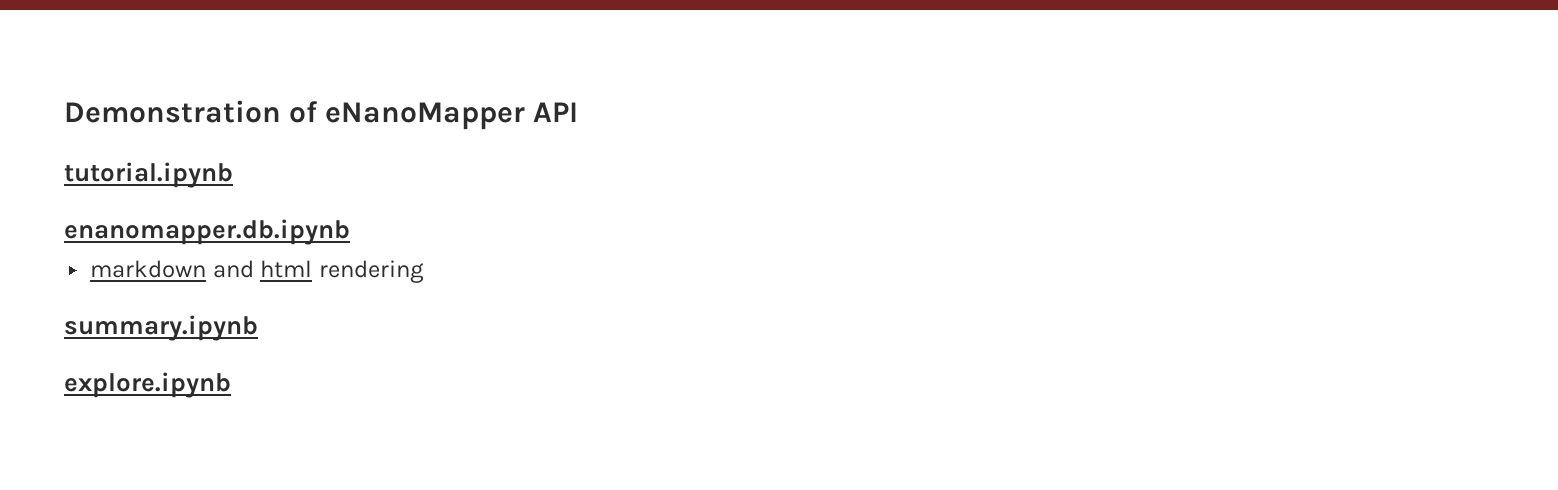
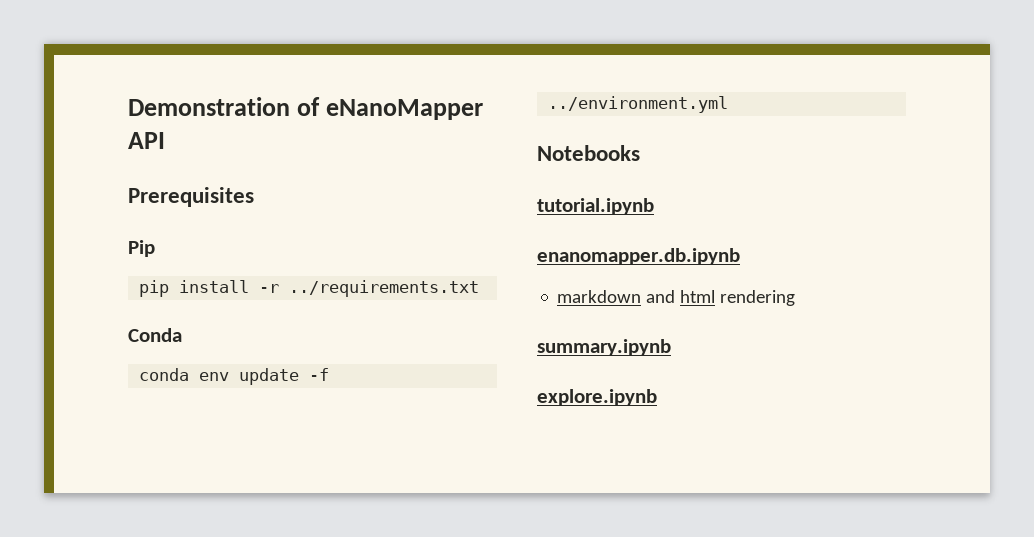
(579, 112) none -> [128,187,254,207] [128,240,155,257] [139,280,480,297] [128,328,182,342] [139,368,330,385] [548,96,729,113] [537,145,640,161] // Prerequisites // Pip // pip install -r ../requirements.txt // Conda // conda env update -f ../environment.yml // Notebooks

